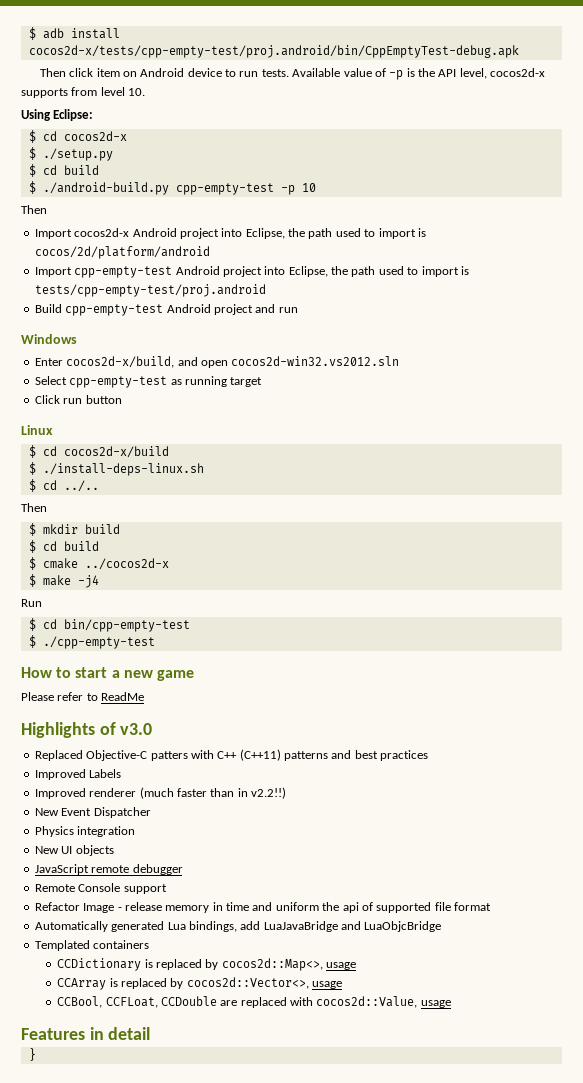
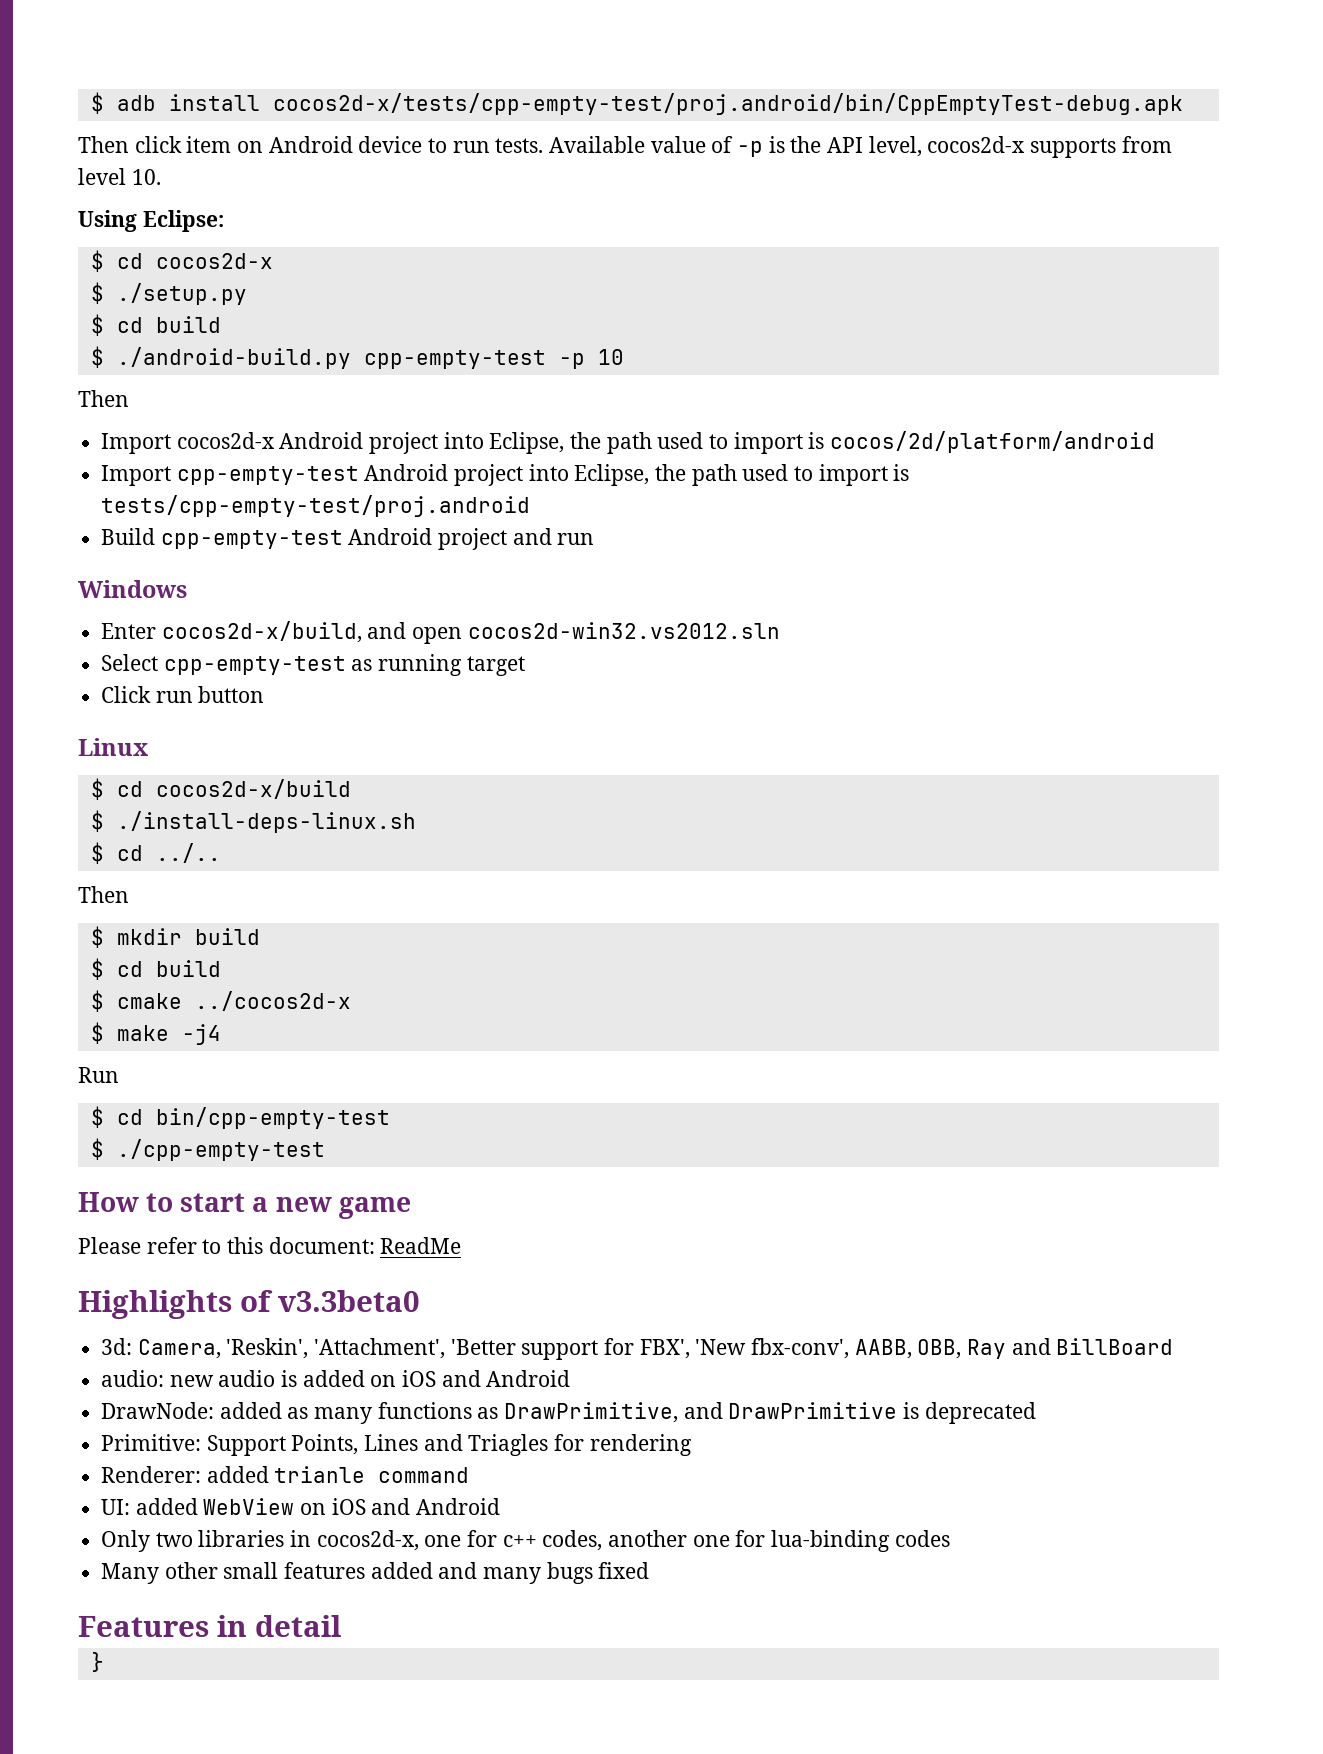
(98, 697) none -> [227,1237,375,1254] this document:
[120,723,153,735] [34,749,429,761] [34,769,122,780] [34,787,286,799] [34,807,151,818] [34,826,136,837] [34,845,114,856] [34,864,183,875] [34,883,167,894] [34,902,491,913] [34,921,442,932] [34,940,150,951] [57,958,357,971] [57,977,343,990] [57,996,451,1008] v3.0 // Replaced Objective-C patters with C++ (C++11) patterns and best practices // Improved Labels // Improved renderer (much faster than in v2.2!!) // New Event Dispatcher // Physics integration // New UI objects // JavaScript remote debugger // Remote Console support // Refactor Image - release memory in time and uniform the api of supported file format // Automatically generated Lua bindings, add LuaJavaBridge and LuaObjcBridge // Templated containers // CCDictionary is replaced by cocos2d::Map<>, usage // CCArray is replaced by cocos2d::Vector<>, usage // CCBool, CCFLoat, CCDouble are replaced with cocos2d::Value, usage -> [278,1290,419,1312] [101,1338,1174,1360] [101,1370,571,1387] [101,1402,1036,1424] [101,1434,692,1456] [101,1466,470,1483] [101,1498,501,1515] [101,1530,950,1552] [101,1562,650,1584] v3.3beta0 // 3d: Camera, 'Reskin', 'Attachment', 'Better support for FBX', 'New fbx-conv', AABB, OBB, Ray and BillBoard // audio: new audio is added on iOS and Android // DrawNode: added as many functions as DrawPrimitive, and DrawPrimitive is deprecated // Primitive: Support Points, Lines and Triagles for rendering // Renderer: added trianle command // UI: added WebView on iOS and Android // Only two libraries in cocos2d-x, one for c++ codes, another one for lua-binding codes // Many other small features added and many bugs fixed

